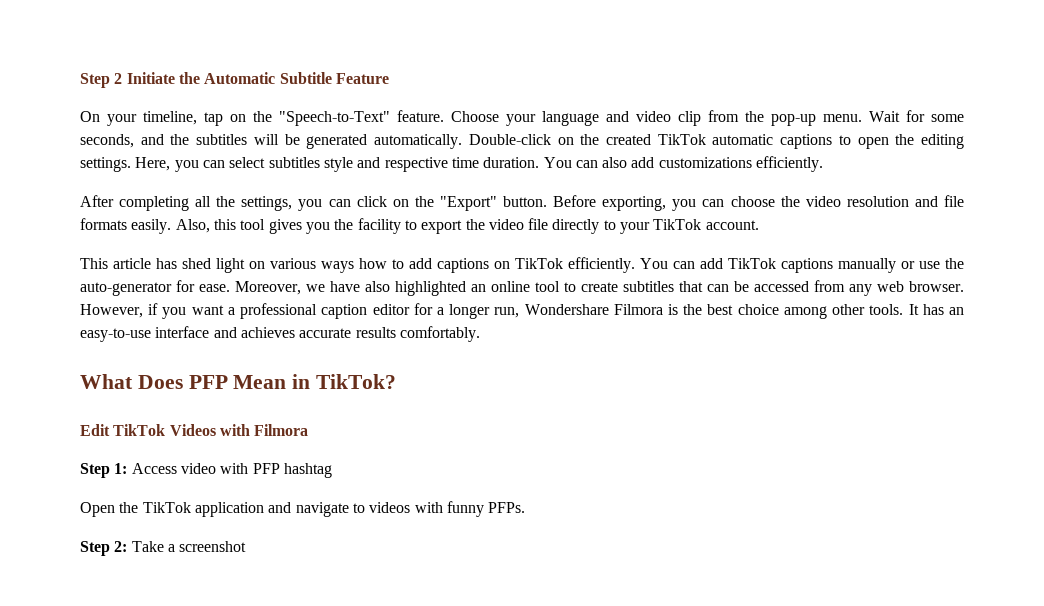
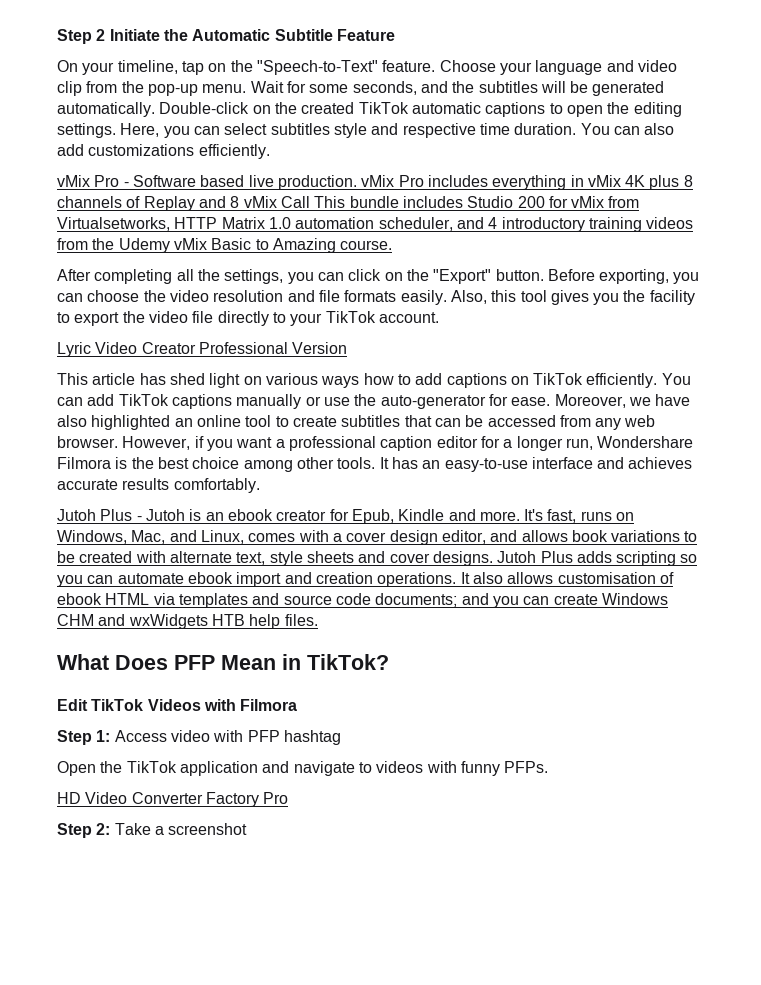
(824, 164) none -> [57,175,693,190] [57,196,640,211] [57,217,694,232] [57,238,393,253] // vMix Pro - Software based live production. vMix Pro includes everything in vMix 4K plus 8 channels of Replay and 8 vMix Call This bundle includes Studio 200 for vMix from Virtualsetworks, HTTP Matrix 1.0 automation scheduler, and 4 introductory training videos from the Udemy vMix Basic to Amazing course.
(759, 225) none -> [57,342,348,357] // Lyric Video Creator Professional Version
(480, 334) none -> [57,509,635,524] [57,530,698,545] [57,551,698,566] [57,572,674,587] [57,593,668,608] [57,614,318,629] // Jutoh Plus - Jutoh is an ebook creator for Epub, Kindle and more. It's fast, runs on Windows, Mac, and Linux, comes with a cover design editor, and allows book variations to be created with alternate text, style sheets and cover designs. Jutoh Plus adds scripting so you can automate ebook import and creation operations. It also allows customisation of ebook HTML via templates and source code documents; and you can create Windows CHM and wxWidgets HTB help files.
(526, 507) none -> [57,792,289,807] // HD Video Converter Factory Pro

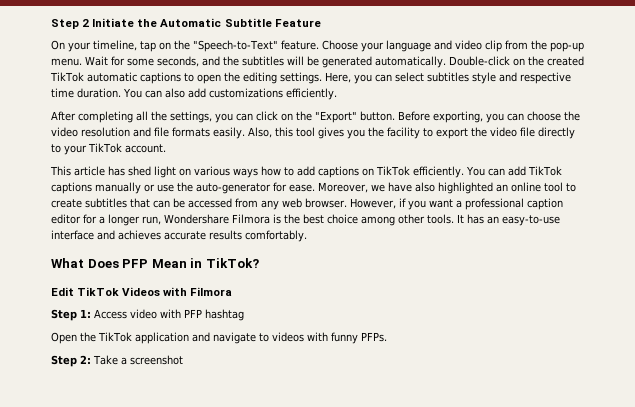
[57,175,693,190] [57,196,640,211] [57,217,694,232] [57,238,393,253] // vMix Pro - Software based live production. vMix Pro includes everything in vMix 4K plus 8 channels of Replay and 8 vMix Call This bundle includes Studio 200 for vMix from Virtualsetworks, HTTP Matrix 1.0 automation scheduler, and 4 introductory training videos from the Udemy vMix Basic to Amazing course. -> (337, 94) none
[57,342,348,357] // Lyric Video Creator Professional Version -> (166, 148) none
[57,509,635,524] [57,530,698,545] [57,551,698,566] [57,572,674,587] [57,593,668,608] [57,614,318,629] // Jutoh Plus - Jutoh is an ebook creator for Epub, Kindle and more. It's fast, runs on Windows, Mac, and Linux, comes with a cover design editor, and allows book variations to be created with alternate text, style sheets and cover designs. Jutoh Plus adds scripting so you can automate ebook import and creation operations. It also allows customisation of ebook HTML via templates and source code documents; and you can create Windows CHM and wxWidgets HTB help files. -> (307, 236) none
[57,792,289,807] // HD Video Converter Factory Pro -> (387, 337) none

